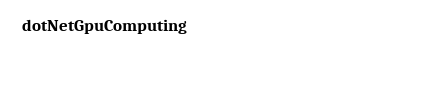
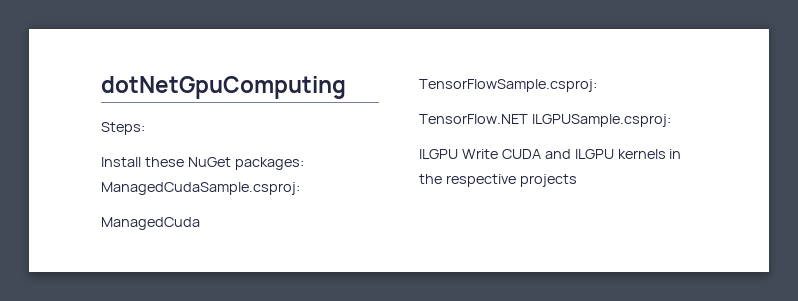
(187, 26) none -> [101,122,145,135] [101,157,304,170] [101,182,300,195] [101,217,200,230] [419,79,597,92] [419,114,671,127] [419,149,682,159] [419,174,577,187] // Steps: // Install these NuGet packages: ManagedCudaSample.csproj: // ManagedCuda TensorFlowSample.csproj: // TensorFlow.NET ILGPUSample.csproj: // ILGPU Write CUDA and ILGPU kernels in the respective projects

